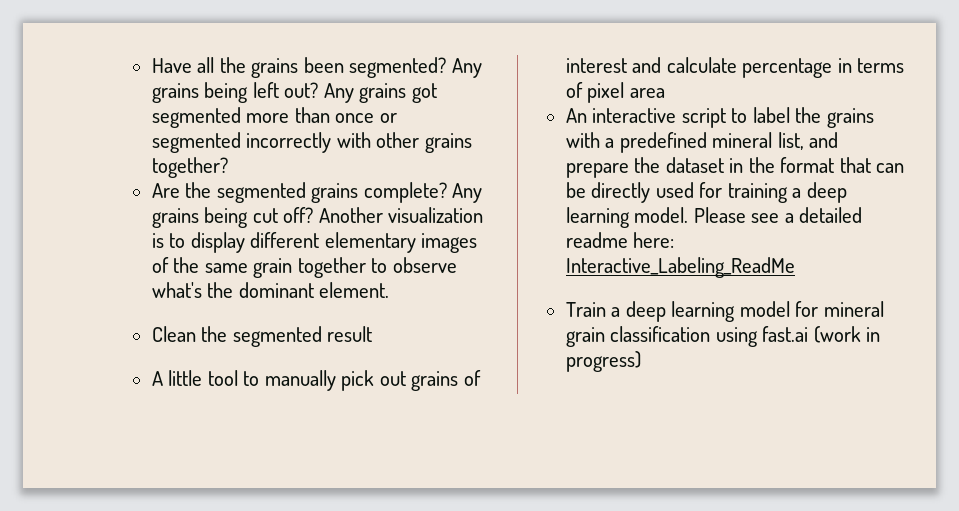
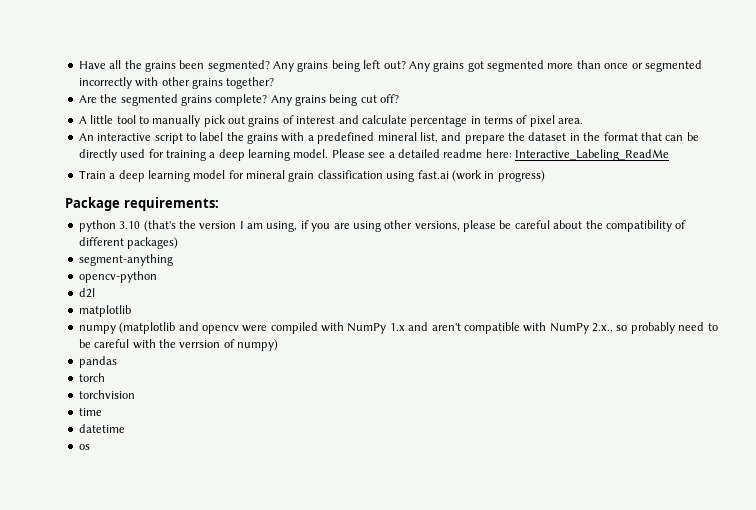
[318,207,484,223] [151,232,478,253] [151,257,457,278] [151,282,390,298] [151,326,373,347] Another visualization is to display different elementary images of the same grain together to observe what's the dominant element. // Clean the segmented result -> (400, 98) none
[629,88,665,98] area -> [558,118,584,124] area.
(641, 361) none -> [65,197,219,211] [78,220,687,232] [78,237,179,249] [78,254,173,266] [78,271,157,283] [78,288,95,298] [78,305,131,317] [78,322,718,334] [78,339,278,351] [78,356,117,368] [78,373,105,382] [78,390,135,399] [78,408,102,416] [78,424,125,433] [78,444,90,450] // Package requirements: // python 3.10 (that's the version I am using, if you are using other versions, please be careful about the compatibility of different packages) // segment-anything // opencv-python // d2l // matplotlib // numpy (matplotlib and opencv were compiled with NumPy 1.x and aren't compatible with NumPy 2.x., so probably need to be careful with the verrsion of numpy) // pandas // torch // torchvision // time // datetime // os

